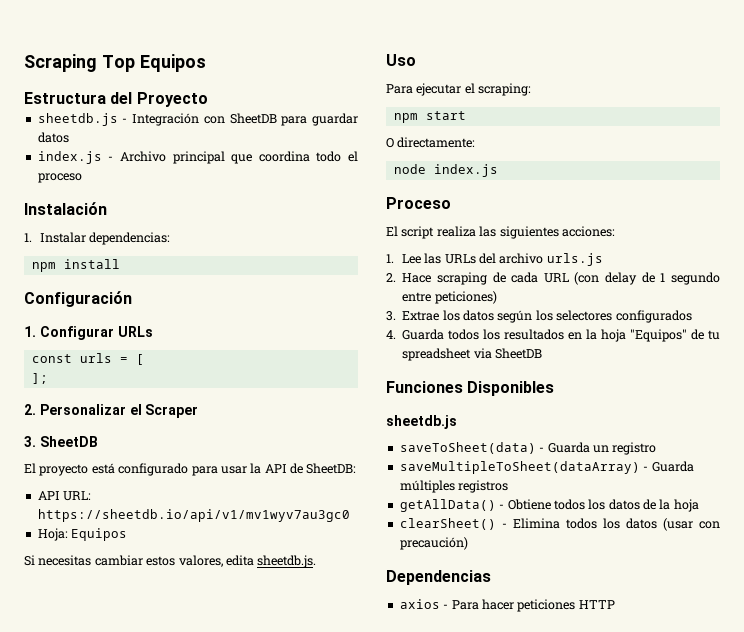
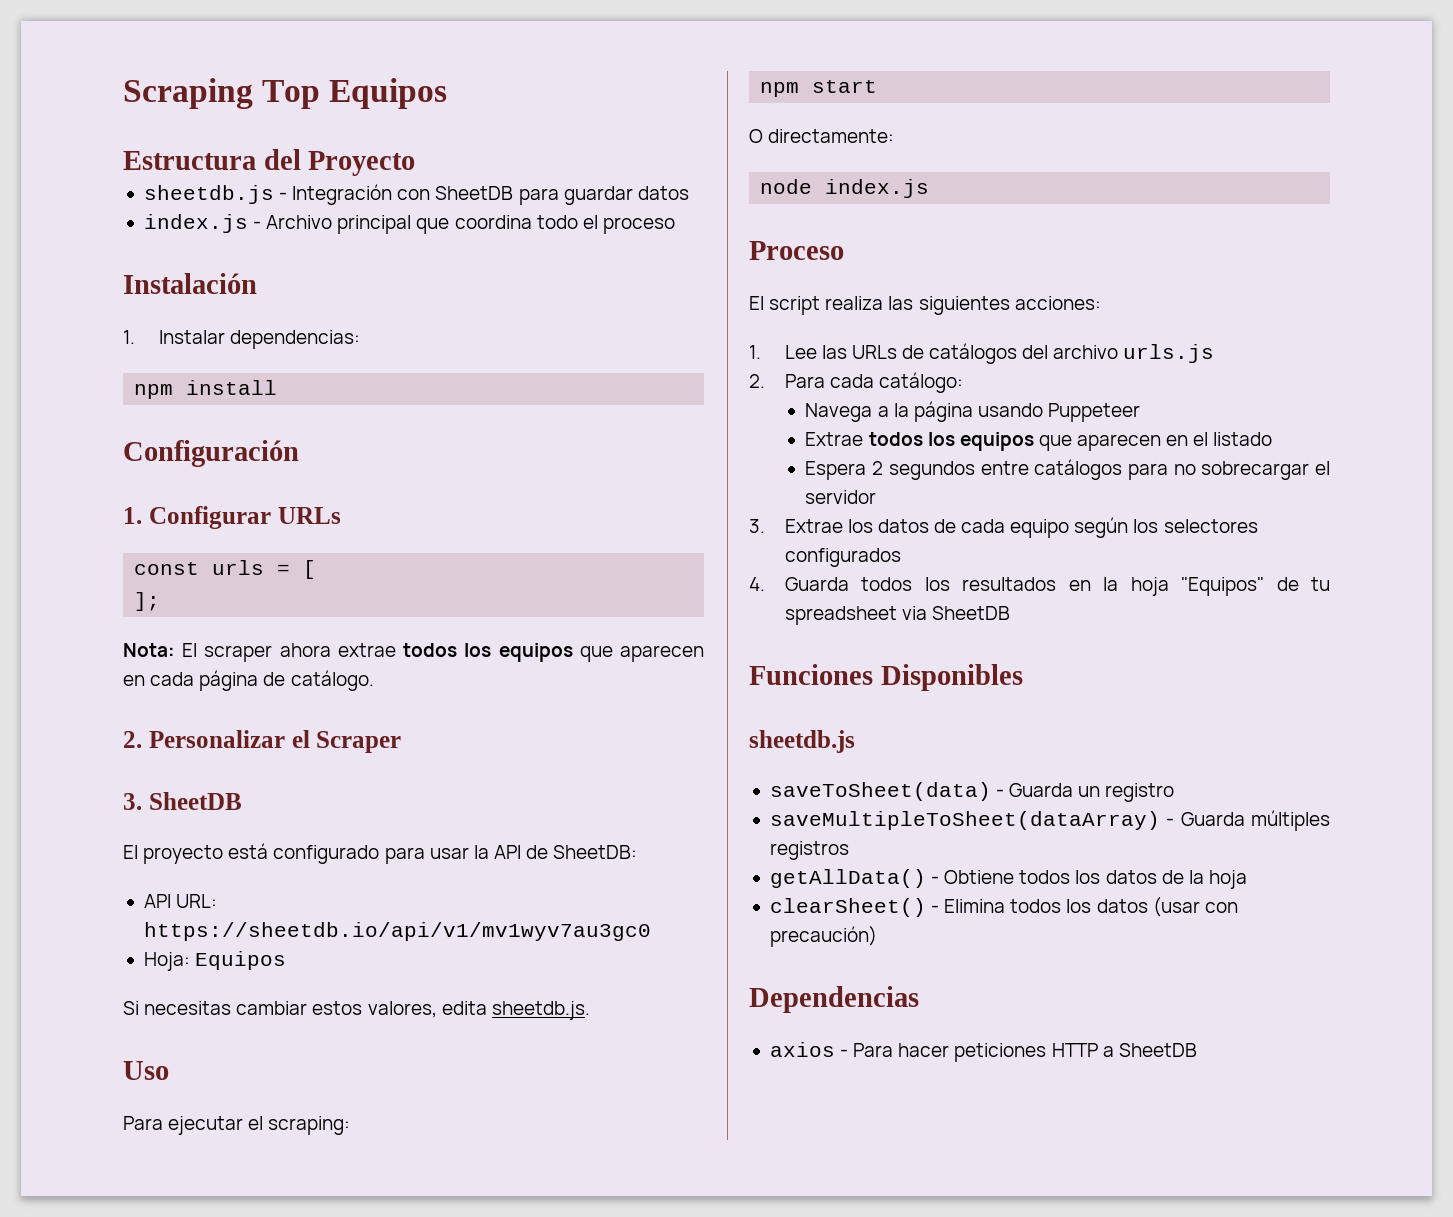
(48, 378) none -> [123,643,704,662] [123,670,374,691] // Nota: El scraper ahora extrae todos los equipos que aparecen en cada página de catálogo.
(476, 259) none -> [901,343,1018,364] de catálogos
[402,272,720,285] [402,291,497,304] Hace scraping de cada URL (con delay de 1 segundo entre peticiones) -> [784,372,963,393] [805,401,1141,422] [805,432,1273,451] [805,459,1331,480] [805,490,877,504] Para cada catálogo: // Navega a la página usando Puppeteer // Extrae todos los equipos que aparecen en el listado // Espera 2 segundos entre catálogos para no sobrecargar el servidor
(494, 315) none -> [933,519,1070,538] de cada equipo
(615, 604) none -> [1102,1043,1197,1057] a SheetDB

